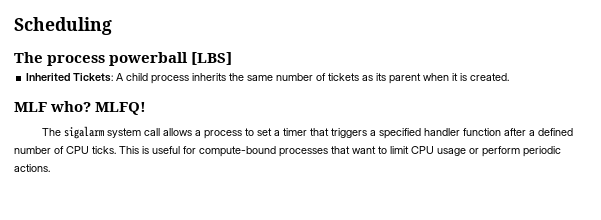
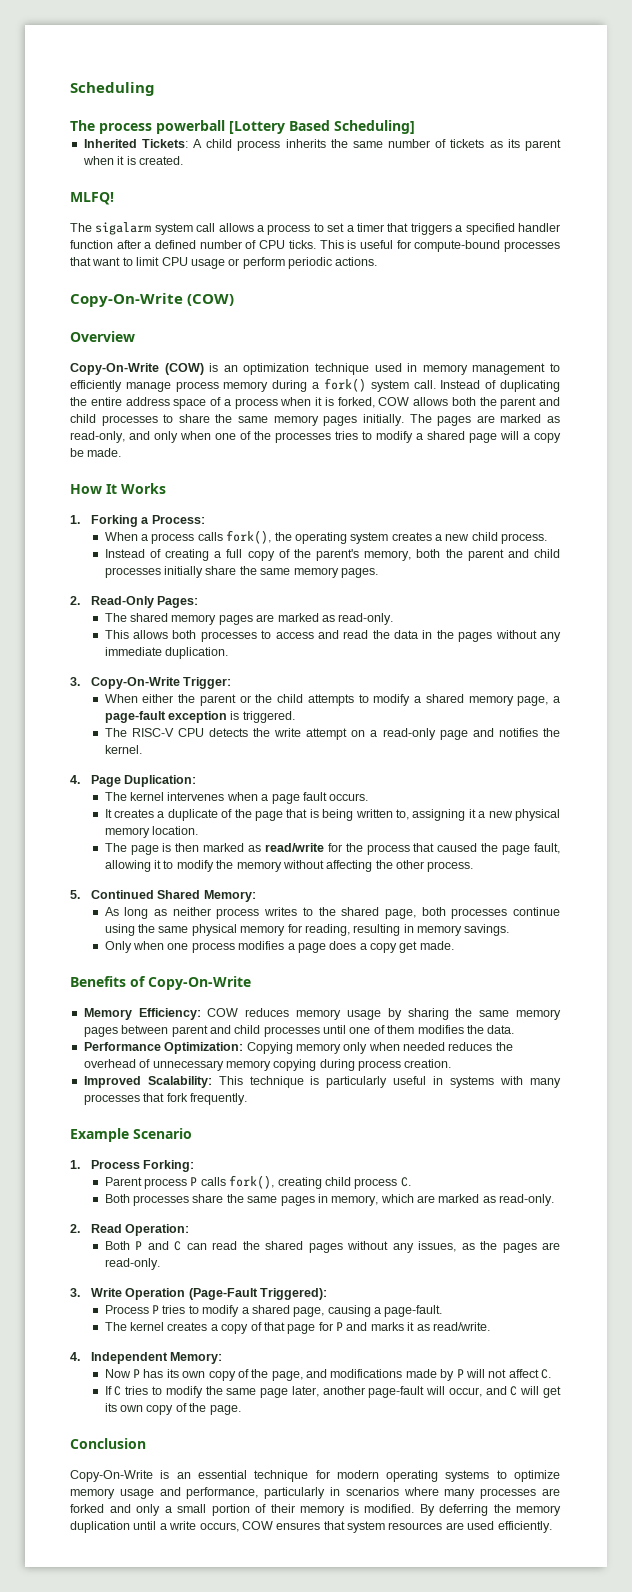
[191,52,233,65] [LBS] -> [229,120,415,134] [Lottery Based Scheduling]
[14,101,92,112] MLF who? -> (183, 160) none
(50, 168) none -> [70,293,235,307] [70,331,135,342] [70,363,561,375] [70,378,560,392] [70,397,560,409] [70,414,561,426] [70,431,561,443] [70,448,122,457] [70,483,166,494] [70,515,205,527] [104,530,548,544] [104,549,560,561] [104,566,378,578] [70,596,199,608] [104,613,394,625] [104,630,562,642] [104,647,229,659] [70,677,232,689] [104,694,560,706] [104,711,295,723] [104,728,560,740] [104,745,142,754] [70,775,197,787] [104,792,369,804] [104,809,560,821] [104,826,199,838] [104,843,560,855] [104,860,474,872] [70,890,256,902] [104,907,560,919] [104,924,510,936] [104,941,454,953] [70,976,251,990] [83,1008,561,1020] [83,1025,515,1037] [83,1042,513,1054] [83,1059,452,1071] [83,1076,562,1088] [83,1093,247,1105] [70,1128,192,1142] [70,1160,195,1172] [104,1175,411,1189] [104,1194,555,1206] [70,1224,190,1236] [104,1241,560,1253] [104,1258,160,1270] [70,1288,328,1300] [104,1305,443,1317] [104,1322,490,1334] [70,1352,223,1364] [104,1369,552,1381] [104,1386,561,1398] [104,1403,241,1415] [70,1438,146,1449] [70,1470,560,1482] [70,1487,560,1499] [70,1504,561,1516] [70,1521,552,1533] // Copy-On-Write (COW) // Overview // Copy-On-Write (COW) is an optimization technique used in memory management to efficiently manage process memory during a fork() system call. Instead of duplicating the entire address space of a process when it is forked, COW allows both the parent and child processes to share the same memory pages initially. The pages are marked as read-only, and only when one of the processes tries to modify a shared page will a copy be made. // How It Works // 1. Forking a Process: // When a process calls fork(), the operating system creates a new child process. // Instead of creating a full copy of the parent's memory, both the parent and child processes initially share the same memory pages. // 2. Read-Only Pages: // The shared memory pages are marked as read-only. // This allows both processes to access and read the data in the pages without any immediate duplication. // 3. Copy-On-Write Trigger: // When either the parent or the child attempts to modify a shared memory page, a page-fault exception is triggered. // The RISC-V CPU detects the write attempt on a read-only page and notifies the kernel. // 4. Page Duplication: // The kernel intervenes when a page fault occurs. // It creates a duplicate of the page that is being written to, assigning it a new physical memory location. // The page is then marked as read/write for the process that caused the page fault, allowing it to modify the memory without affecting the other process. // 5. Continued Shared Memory: // As long as neither process writes to the shared page, both processes continue using the same physical memory for reading, resulting in memory savings. // Only when one process modifies a page does a copy get made. // Benefits of Copy-On-Write // Memory Efficiency: COW reduces memory usage by sharing the same memory pages between parent and child processes until one of them modifies the data. // Performance Optimization: Copying memory only when needed reduces the overhead of unnecessary memory copying during process creation. // Improved Scalability: This technique is particularly useful in systems with many processes that fork frequently. // Example Scenario // 1. Process Forking: // Parent process P calls fork(), creating child process C. // Both processes share the same pages in memory, which are marked as read-only. // 2. Read Operation: // Both P and C can read the shared pages without any issues, as the pages are read-only. // 3. Write Operation (Page-Fault Triggered): // Process P tries to modify a shared page, causing a page-fault. // The kernel creates a copy of that page for P and marks it as read/write. // 4. Independent Memory: // Now P has its own copy of the page, and modifications made by P will not affect C. // If C tries to modify the same page later, another page-fault will occur, and C will get its own copy of the page. // Conclusion // Copy-On-Write is an essential technique for modern operating systems to optimize memory usage and performance, particularly in scenarios where many processes are forked and only a small portion of their memory is modified. By deferring the memory duplication until a write occurs, COW ensures that system resources are used efficiently.

